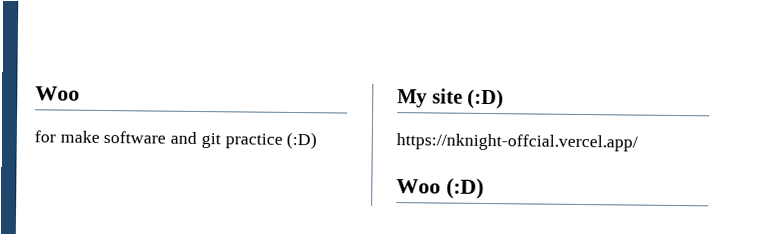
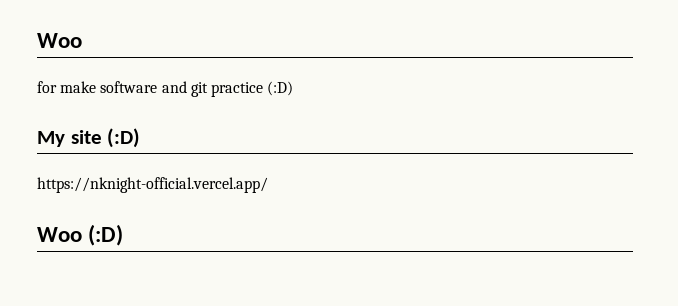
[396,133,638,152] https://nknight-offcial.vercel.app/ -> [37,177,268,193] https://nknight-official.vercel.app/

